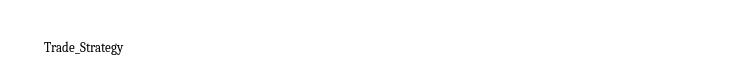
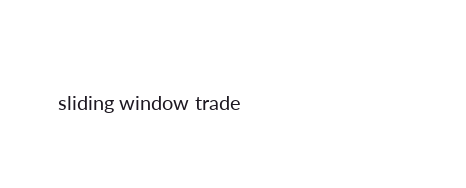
[44,41,124,55] Trade_Strategy -> [58,96,241,113] sliding window trade

